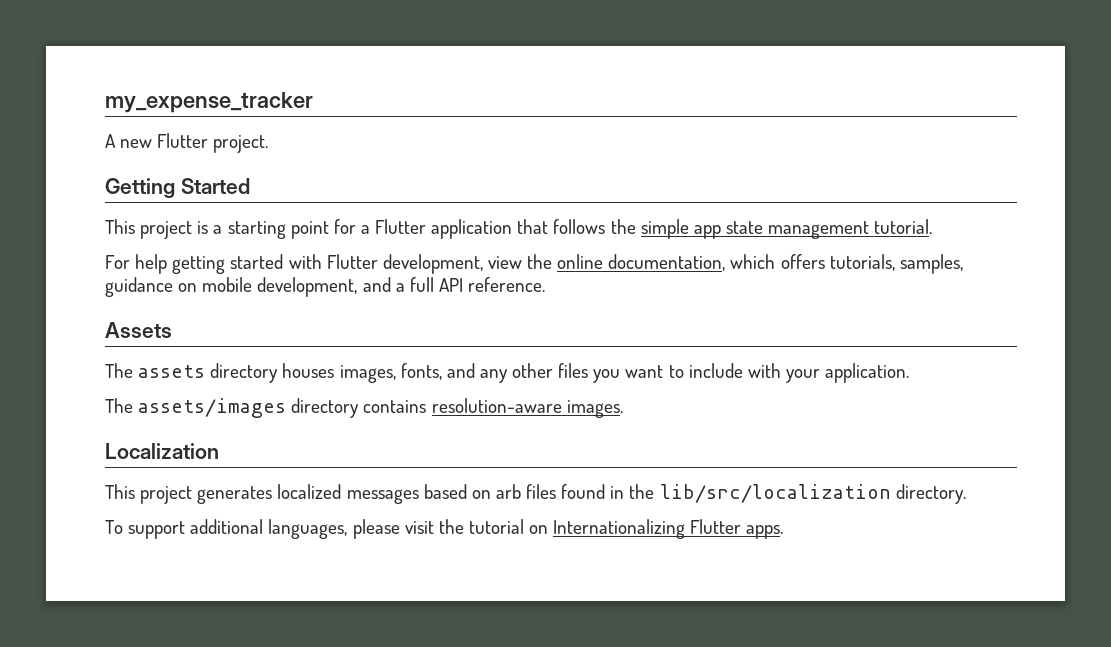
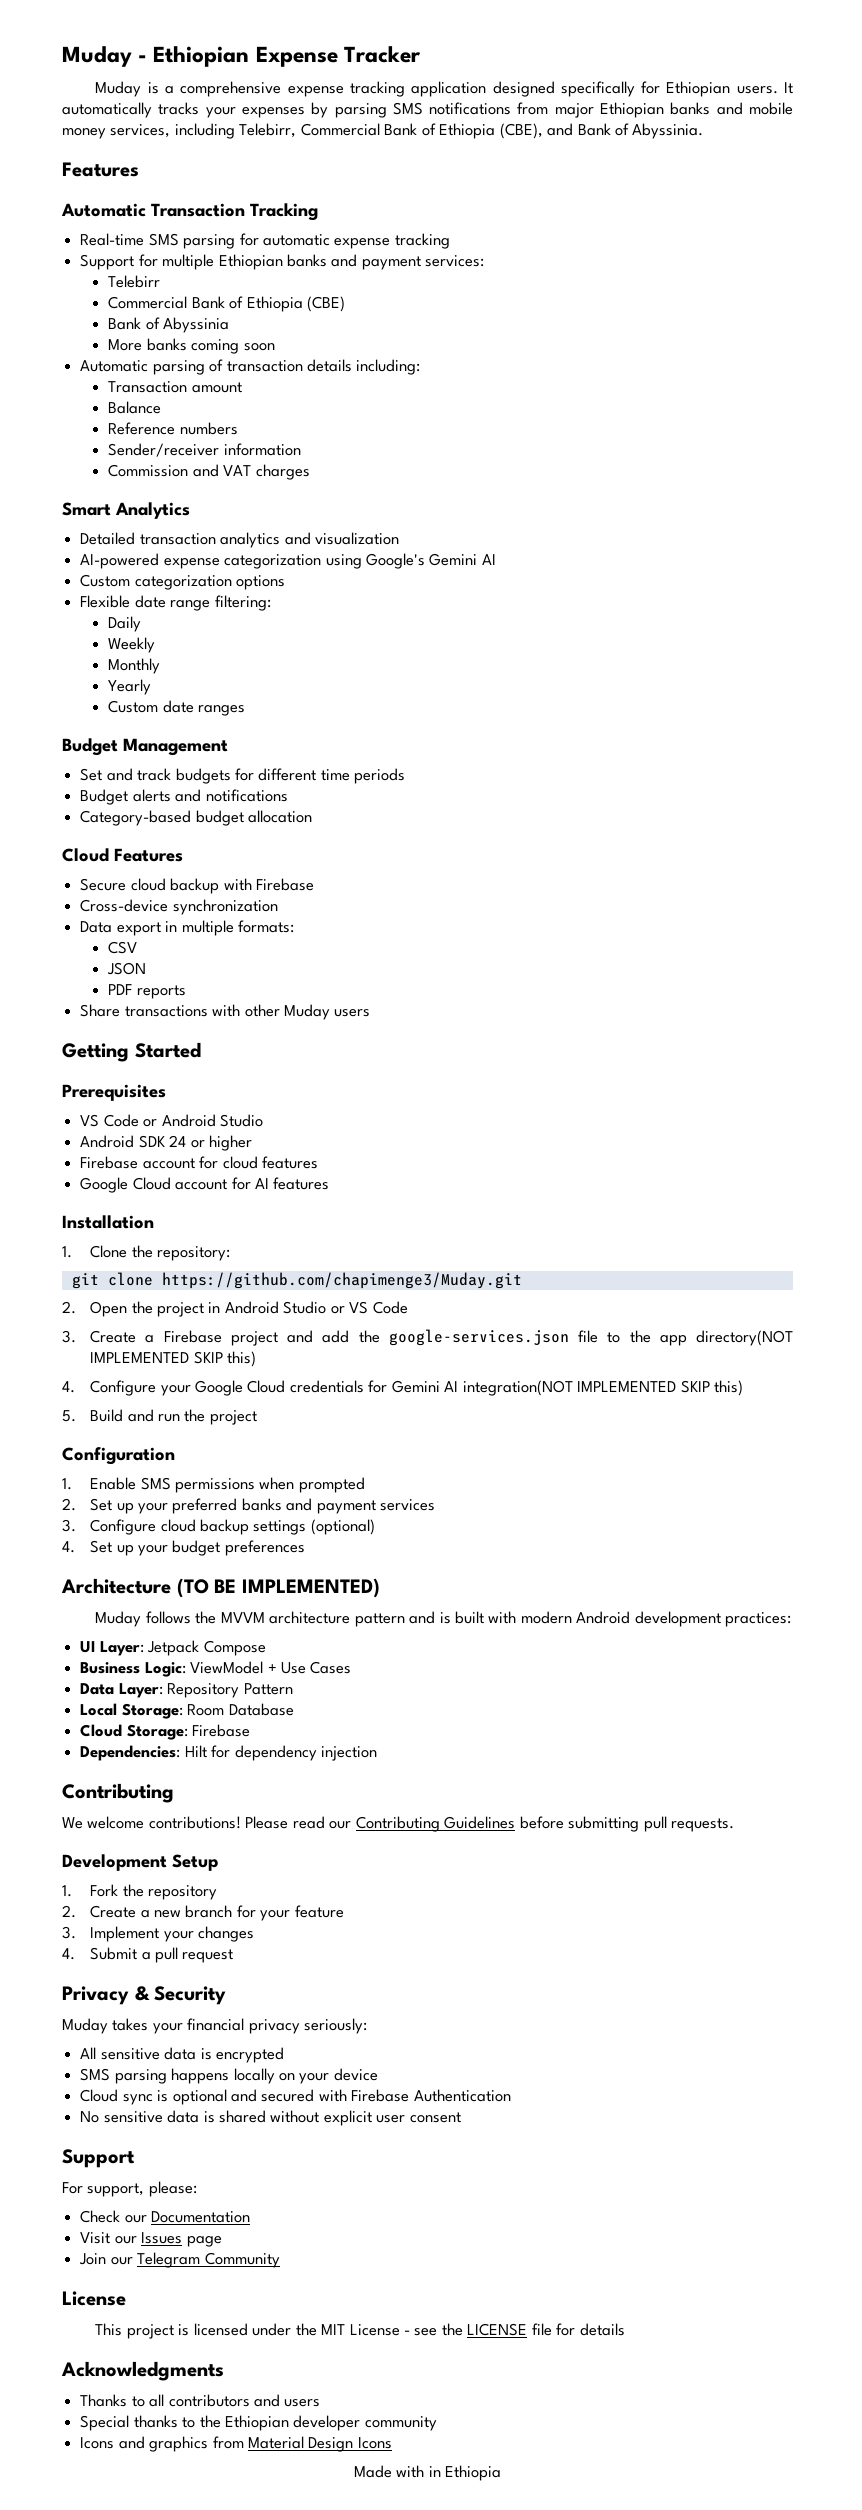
[105,92,313,113] [105,133,269,153] [105,178,250,198] [105,219,933,239] [105,254,963,274] [105,277,546,297] [105,322,172,338] [105,363,910,383] [105,398,623,418] [105,443,219,459] [105,484,966,504] [105,519,784,539] my_expense_tracker // A new Flutter project. // Getting Started // This project is a starting point for a Flutter application that follows the simple app state management tutorial. // For help getting started with Flutter development, view the online documentation, which offers tutorials, samples, guidance on mobile development, and a full API reference. // Assets // The assets directory houses images, fonts, and any other files you want to include with your application. // The assets/images directory contains resolution-aware images. // Localization // This project generates localized messages based on arb files found in the lib/src/localization directory. // To support additional languages, please visit the tutorial on Internationalizing Flutter apps. -> [62,46,421,67] [95,81,793,97] [62,102,793,118] [62,123,704,139] [62,162,139,177] [61,203,318,221] [80,233,450,249] [80,254,485,270] [108,275,161,288] [108,296,346,312] [108,317,230,333] [108,338,275,354] [80,359,421,375] [108,381,242,393] [108,401,162,414] [108,422,238,435] [108,443,301,457] [108,464,310,480] [62,502,190,519] [80,532,399,548] [80,553,496,569] [80,574,286,590] [80,595,271,611] [108,616,142,632] [108,637,156,653] [108,658,161,674] [108,679,152,695] [108,700,246,716] [62,738,228,756] [80,768,406,784] [80,789,288,805] [80,810,313,826] [62,848,183,862] [80,878,314,894] [80,899,278,915] [80,920,294,936] [108,941,138,954] [107,962,147,975] [108,984,186,999] [80,1004,371,1020] [62,1042,201,1062] [62,1084,166,1101] [80,1114,263,1127] [80,1135,252,1151] [80,1156,318,1169] [80,1177,330,1193] [62,1215,154,1229] [62,1245,230,1261] [71,1272,522,1289] [62,1301,408,1317] [62,1329,793,1346] [90,1351,256,1367] [62,1380,744,1396] [62,1409,257,1425] [62,1447,175,1465] [62,1477,365,1493] [62,1498,436,1514] [62,1519,375,1535] [62,1540,305,1556] [61,1578,380,1598] [95,1611,792,1627] [80,1640,266,1656] [80,1661,352,1677] [80,1683,293,1698] [80,1703,294,1719] [80,1724,251,1740] [80,1745,377,1761] [62,1783,174,1803] [62,1816,735,1832] [62,1854,218,1871] [62,1884,217,1900] [62,1905,344,1921] [62,1926,254,1942] [62,1947,234,1963] [62,1986,227,2005] [62,2018,368,2034] [80,2047,284,2063] [80,2068,378,2084] [80,2089,511,2105] [80,2110,461,2126] [62,2149,135,2168] [62,2181,197,2197] [80,2210,251,2223] [80,2232,222,2247] [79,2252,280,2268] [62,2291,126,2306] [95,2323,625,2339] [61,2361,224,2381] [80,2394,321,2407] [80,2415,437,2431] [80,2436,392,2452] [353,2465,502,2481] Muday - Ethiopian Expense Tracker // Muday is a comprehensive expense tracking application designed specifically for Ethiopian users. It automatically tracks your expenses by parsing SMS notifications from major Ethiopian banks and mobile money services, including Telebirr, Commercial Bank of Ethiopia (CBE), and Bank of Abyssinia. // Features // Automatic Transaction Tracking // Real-time SMS parsing for automatic expense tracking // Support for multiple Ethiopian banks and payment services: // Telebirr // Commercial Bank of Ethiopia (CBE) // Bank of Abyssinia // More banks coming soon // Automatic parsing of transaction details including: // Transaction amount // Balance // Reference numbers // Sender/receiver information // Commission and VAT charges // Smart Analytics // Detailed transaction analytics and visualization // AI-powered expense categorization using Google's Gemini AI // Custom categorization options // Flexible date range filtering: // Daily // Weekly // Monthly // Yearly // Custom date ranges // Budget Management // Set and track budgets for different time periods // Budget alerts and notifications // Category-based budget allocation // Cloud Features // Secure cloud backup with Firebase // Cross-device synchronization // Data export in multiple formats: // CSV // JSON // PDF reports // Share transactions with other Muday users // Getting Started // Prerequisites // VS Code or Android Studio // Android SDK 24 or higher // Firebase account for cloud features // Google Cloud account for AI features // Installation // 1. Clone the repository: // git clone https://github.com/chapimenge3/Muday.git // 2. Open the project in Android Studio or VS Code // 3. Create a Firebase project and add the google-services.json file to the app directory(NOT IMPLEMENTED SKIP this) // 4. Configure your Google Cloud credentials for Gemini AI integration(NOT IMPLEMENTED SKIP this) // 5. Build and run the project // Configuration // 1. Enable SMS permissions when prompted // 2. Set up your preferred banks and payment services // 3. Configure cloud backup settings (optional) // 4. Set up your budget preferences // Architecture (TO BE IMPLEMENTED) // Muday follows the MVVM architecture pattern and is built with modern Android development practices: // UI Layer: Jetpack Compose // Business Logic: ViewModel + Use Cases // Data Layer: Repository Pattern // Local Storage: Room Database // Cloud Storage: Firebase // Dependencies: Hilt for dependency injection // Contributing // We welcome contributions! Please read our Contributing Guidelines before submitting pull requests. // Development Setup // 1. Fork the repository // 2. Create a new branch for your feature // 3. Implement your changes // 4. Submit a pull request // Privacy & Security // Muday takes your financial privacy seriously: // All sensitive data is encrypted // SMS parsing happens locally on your device // Cloud sync is optional and secured with Firebase Authentication // No sensitive data is shared without explicit user consent // Support // For support, please: // Check our Documentation // Visit our Issues page // Join our Telegram Community // License // This project is licensed under the MIT License - see the LICENSE file for details // Acknowledgments // Thanks to all contributors and users // Special thanks to the Ethiopian developer community // Icons and graphics from Material Design Icons // Made with in Ethiopia

